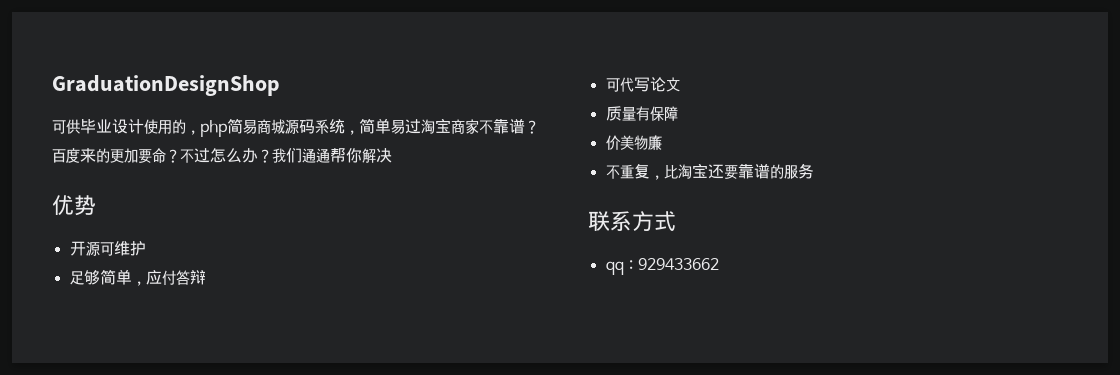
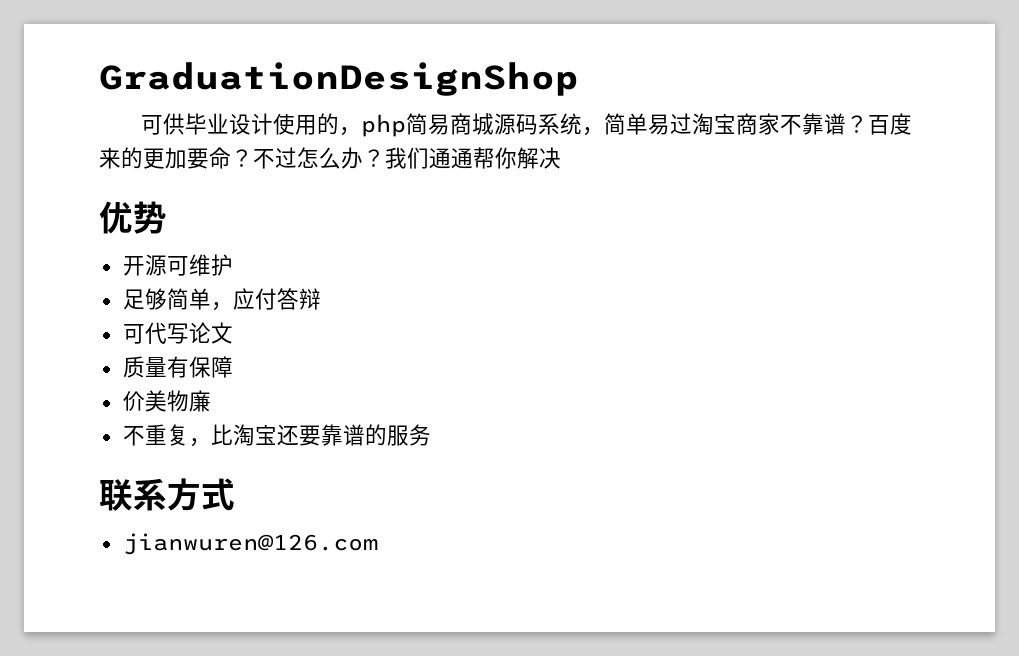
[605,258,719,275] qq：929433662 -> [122,533,378,555] jianwuren@126.com

